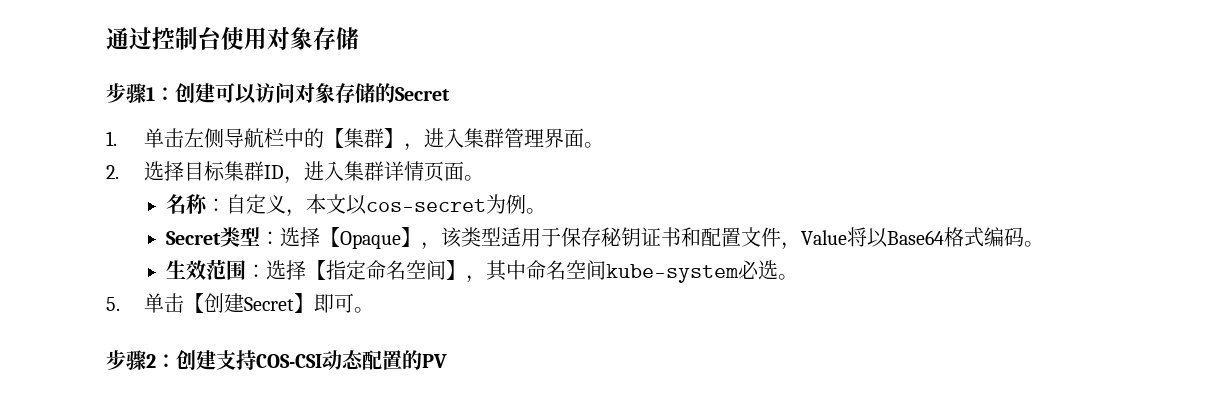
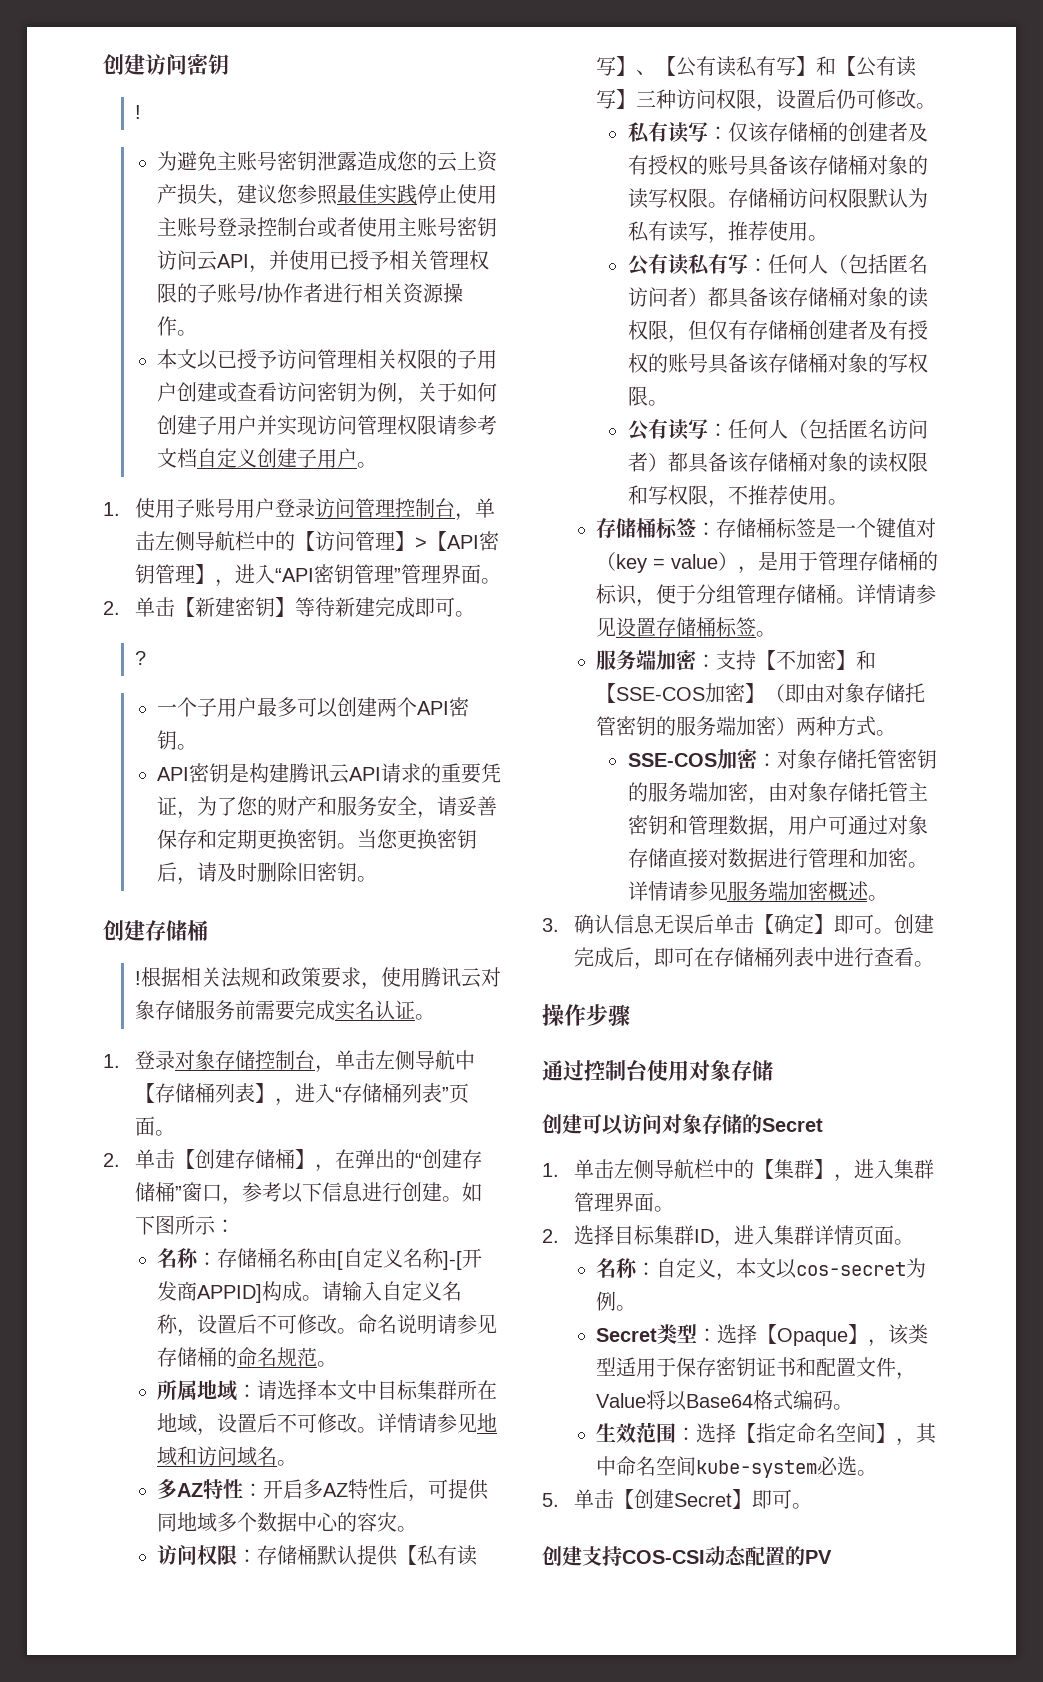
(106, 38) none -> [103,54,229,75] [134,105,141,119] [156,151,498,172] [156,184,497,207] [156,217,497,238] [156,250,489,273] [156,283,463,304] [156,316,197,336] [156,349,497,370] [156,382,497,405] [156,415,497,436] [156,448,377,468] [103,498,495,521] [134,531,499,551] [134,564,501,587] [103,597,475,618] [134,651,146,665] [156,697,469,718] [156,730,197,750] [156,763,501,784] [156,796,497,819] [156,829,477,849] [156,862,377,885] [103,920,208,941] [134,967,501,990] [134,1000,435,1021] [103,1050,475,1073] [134,1083,469,1106] [134,1116,175,1136] [103,1149,482,1172] [134,1182,482,1205] [134,1215,235,1235] [156,1248,482,1270] [156,1281,462,1303] [156,1314,497,1337] [156,1347,337,1367] [156,1380,497,1401] [156,1413,497,1436] [156,1446,297,1466] [156,1479,489,1502] [156,1512,417,1532] [156,1545,477,1566] [595,56,916,77] [595,89,936,112] [627,122,928,144] [627,155,928,176] [627,188,928,209] [627,221,828,244] [627,254,928,276] [627,287,928,308] [627,320,928,343] [627,353,928,374] [627,386,668,406] [627,419,928,441] [627,452,928,473] [627,485,848,508] [595,518,936,539] [595,551,938,574] [595,584,936,607] [595,617,776,637] [595,650,876,670] [595,683,925,703] [595,716,896,736] [627,749,937,769] [627,782,928,805] [627,815,928,838] [627,848,928,869] [627,881,888,901] [542,914,934,934] [573,947,934,970] [542,1004,630,1026] 创建访问密钥 // ! // 为避免主账号密钥泄露造成您的云上资产损失，建议您参照最佳实践停止使用主账号登录控制台或者使用主账号密钥访问云API，并使用已授予相关管理权限的子账号/协作者进行相关资源操作。 // 本文以已授予访问管理相关权限的子用户创建或查看访问密钥为例，关于如何创建子用户并实现访问管理权限请参考文档自定义创建子用户。 // 1.使用子账号用户登录访问管理控制台，单击左侧导航栏中的【访问管理】>【API密钥管理】，进入“API密钥管理”管理界面。 // 2.单击【新建密钥】等待新建完成即可。 // ? // 一个子用户最多可以创建两个API密钥。 // API密钥是构建腾讯云API请求的重要凭证，为了您的财产和服务安全，请妥善保存和定期更换密钥。当您更换密钥后，请及时删除旧密钥。 // 创建存储桶 // !根据相关法规和政策要求，使用腾讯云对象存储服务前需要完成实名认证。 // 1.登录对象存储控制台，单击左侧导航中【存储桶列表】，进入“存储桶列表”页面。 // 2.单击【创建存储桶】，在弹出的“创建存储桶”窗口，参考以下信息进行创建。如下图所示： // 名称：存储桶名称由[自定义名称]-[开发商APPID]构成。请输入自定义名称，设置后不可修改。命名说明请参见存储桶的命名规范。 // 所属地域：请选择本文中目标集群所在地域，设置后不可修改。详情请参见地域和访问域名。 // 多AZ特性：开启多AZ特性后，可提供同地域多个数据中心的容灾。 // 访问权限：存储桶默认提供【私有读写】、【公有读私有写】和【公有读写】三种访问权限，设置后仍可修改。 // 私有读写：仅该存储桶的创建者及有授权的账号具备该存储桶对象的读写权限。存储桶访问权限默认为私有读写，推荐使用。 // 公有读私有写：任何人（包括匿名访问者）都具备该存储桶对象的读权限，但仅有存储桶创建者及有授权的账号具备该存储桶对象的写权限。 // 公有读写：任何人（包括匿名访问者）都具备该存储桶对象的读权限和写权限，不推荐使用。 // 存储桶标签：存储桶标签是一个键值对（key = value），是用于管理存储桶的标识，便于分组管理存储桶。详情请参见设置存储桶标签。 // 服务端加密：支持【不加密】和【SSE-COS加密】（即由对象存储托管密钥的服务端加密）两种方式。 // SSE-COS加密：对象存储托管密钥的服务端加密，由对象存储托管主密钥和管理数据，用户可通过对象存储直接对数据进行管理和加密。详情请参见服务端加密概述。 // 3.确认信息无误后单击【确定】即可。创建完成后，即可在存储桶列表中进行查看。 // 操作步骤 //
[106,83,175,103] 步骤1： -> (773, 1070) none
[600,227,622,247] 秘 -> [715,1357,736,1377] 密
[106,350,176,370] 步骤2： -> (812, 1506) none

